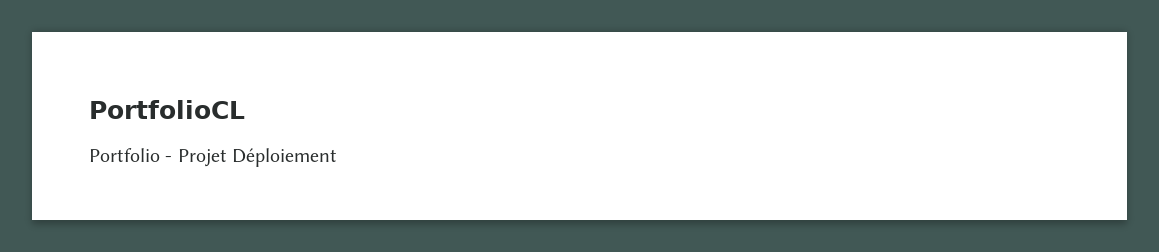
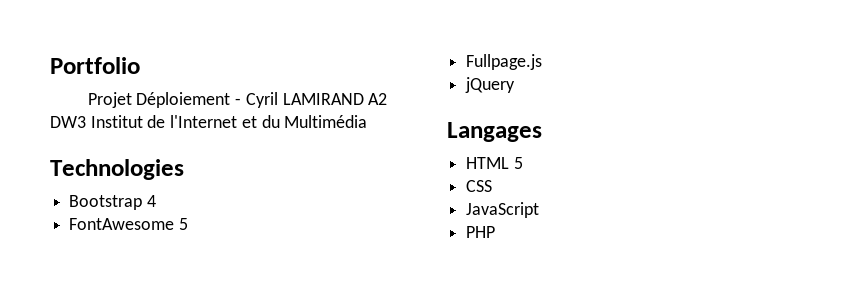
[89,100,245,119] [89,148,338,167] PortfolioCL // Portfolio - Projet Déploiement -> [50,57,140,74] [87,92,388,108] [50,115,368,128] [50,159,184,180] [69,195,156,210] [69,218,188,230] [466,54,543,70] [465,77,516,93] [447,122,542,142] [466,157,523,169] [466,180,493,192] [466,202,540,218] [466,226,496,238] Portfolio // Projet Déploiement - Cyril LAMIRAND A2 DW3 Institut de l'Internet et du Multimédia // Technologies // Bootstrap 4 // FontAwesome 5 // Fullpage.js // jQuery // Langages // HTML 5 // CSS // JavaScript // PHP

